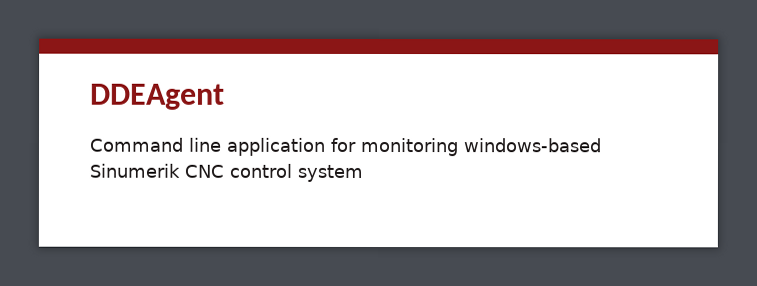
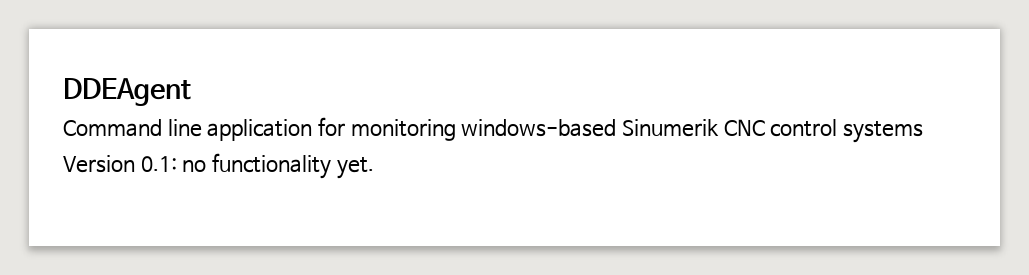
[297,164,363,182] system -> [842,121,923,143] [63,153,374,179] systems // Version 0.1: no functionality yet.

